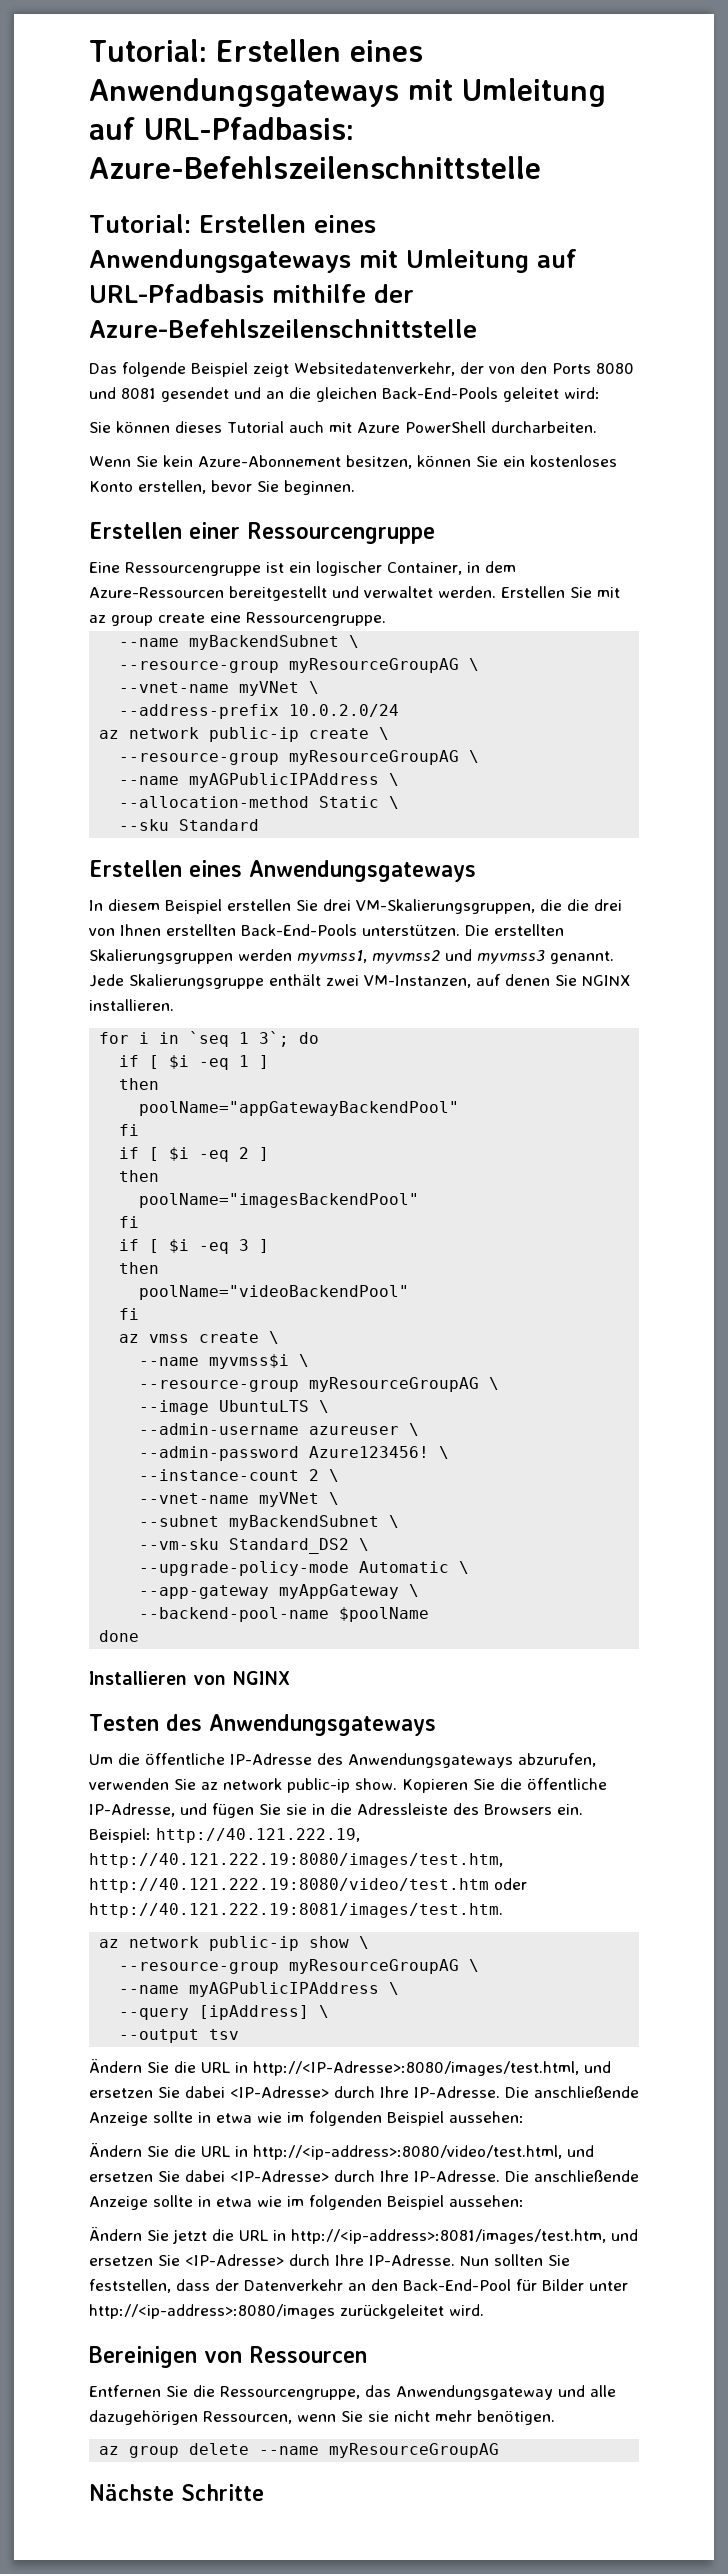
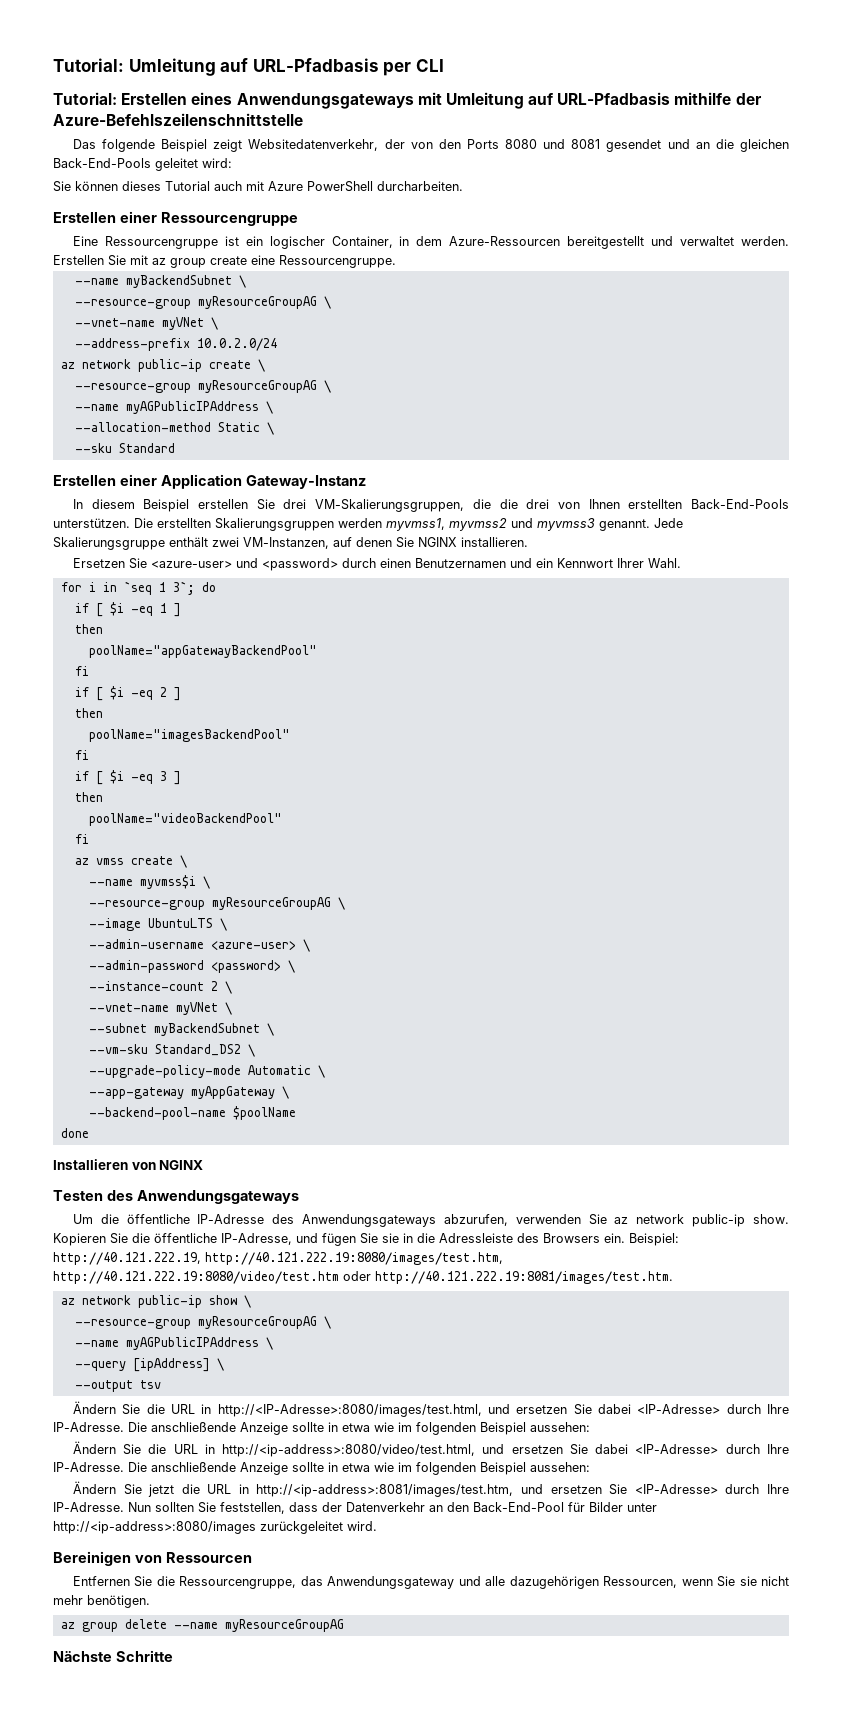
[89,39,423,62] [89,78,606,107] [89,117,354,140] [89,156,541,179] Tutorial: Erstellen eines Anwendungsgateways mit Umleitung auf URL-Pfadbasis: Azure-Befehlszeilenschnittstelle -> [53,58,444,76] Tutorial: Umleitung auf URL-Pfadbasis per CLI
[89,455,617,469] [89,480,355,495] // Wenn Sie kein Azure-Abonnement besitzen, können Sie ein kostenloses Konto erstellen, bevor Sie beginnen. -> (463, 186) none
[189,860,476,882] eines Anwendungsgateways -> [119,474,366,489] einer Application Gateway-Instanz
(174, 1005) none -> [72,558,681,571] // Ersetzen Sie <azure-user> und <password> durch einen Benutzernamen und ein Kennwort Ihrer Wahl.
[309,1426,400,1435] azureuser -> [210,941,296,950] <azure-user>
[309,1446,430,1458] Azure123456! -> [210,960,281,973] <password>

